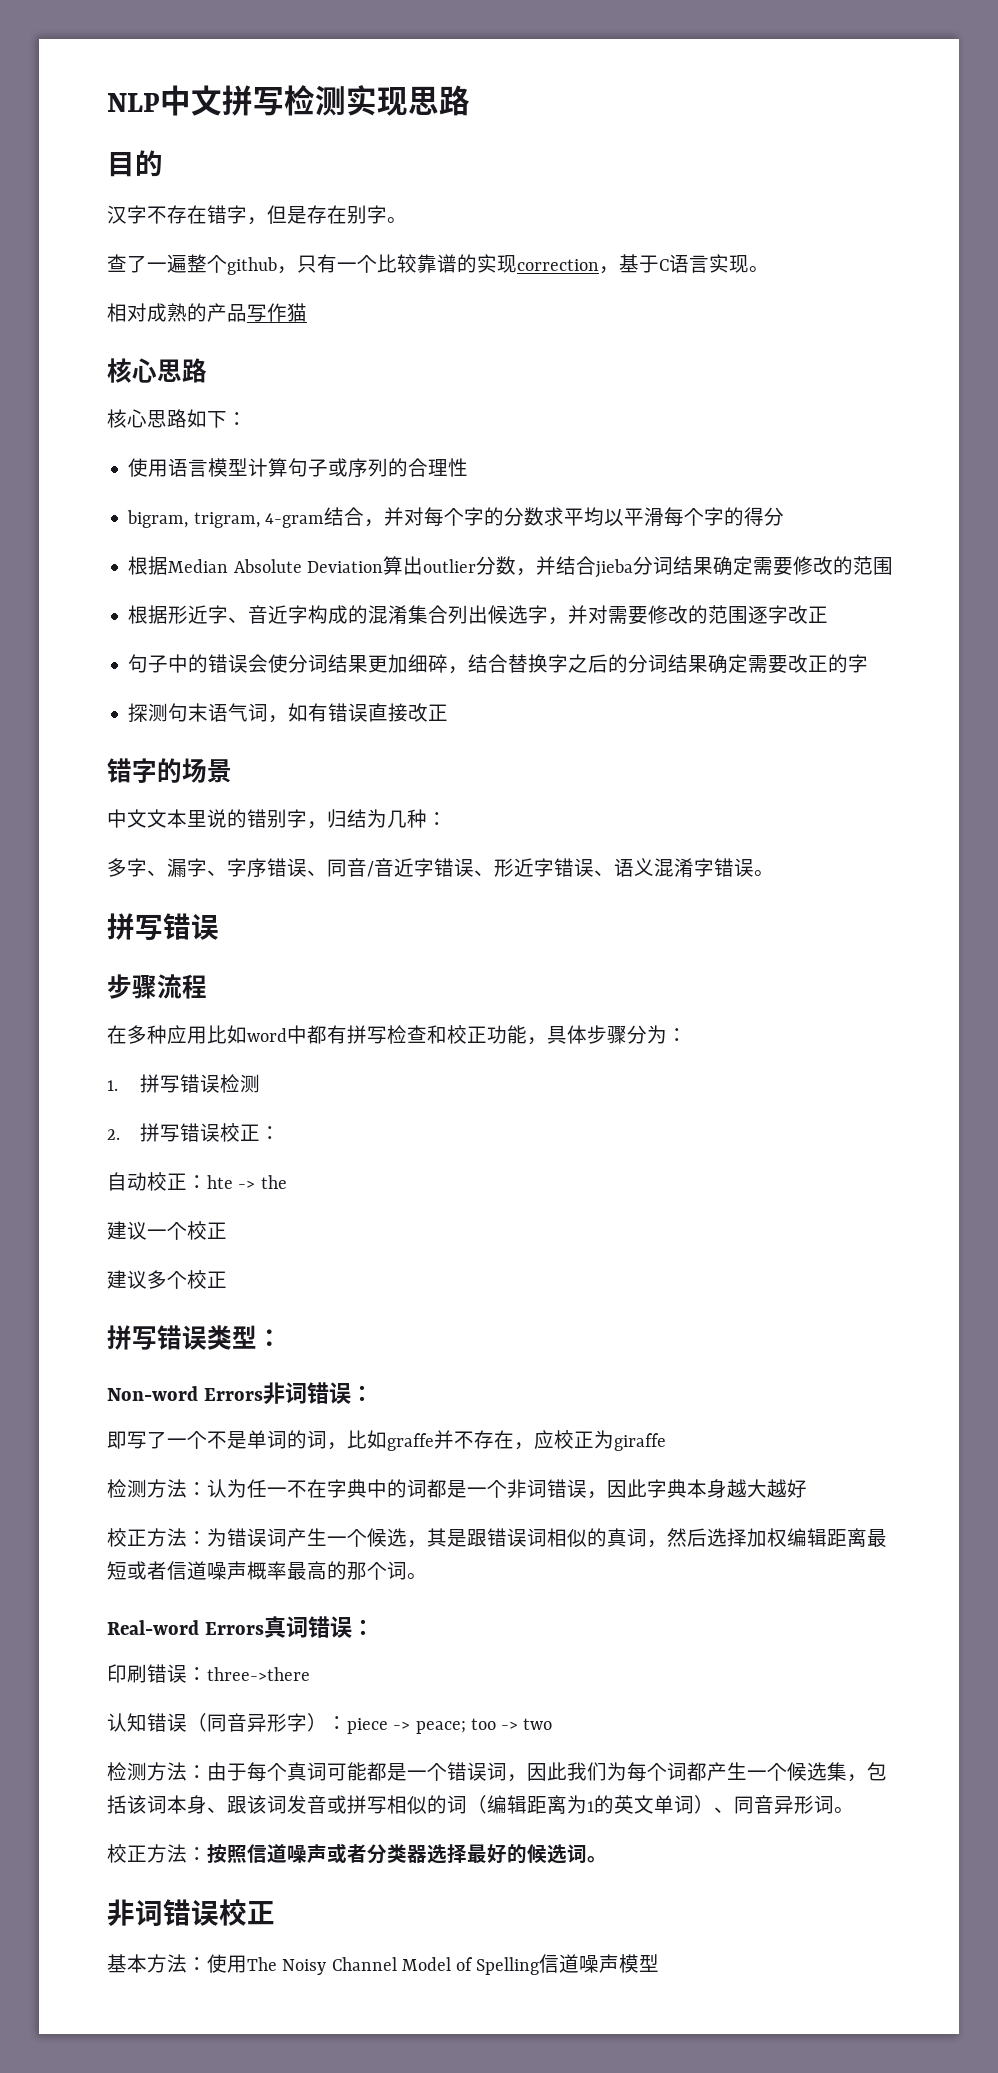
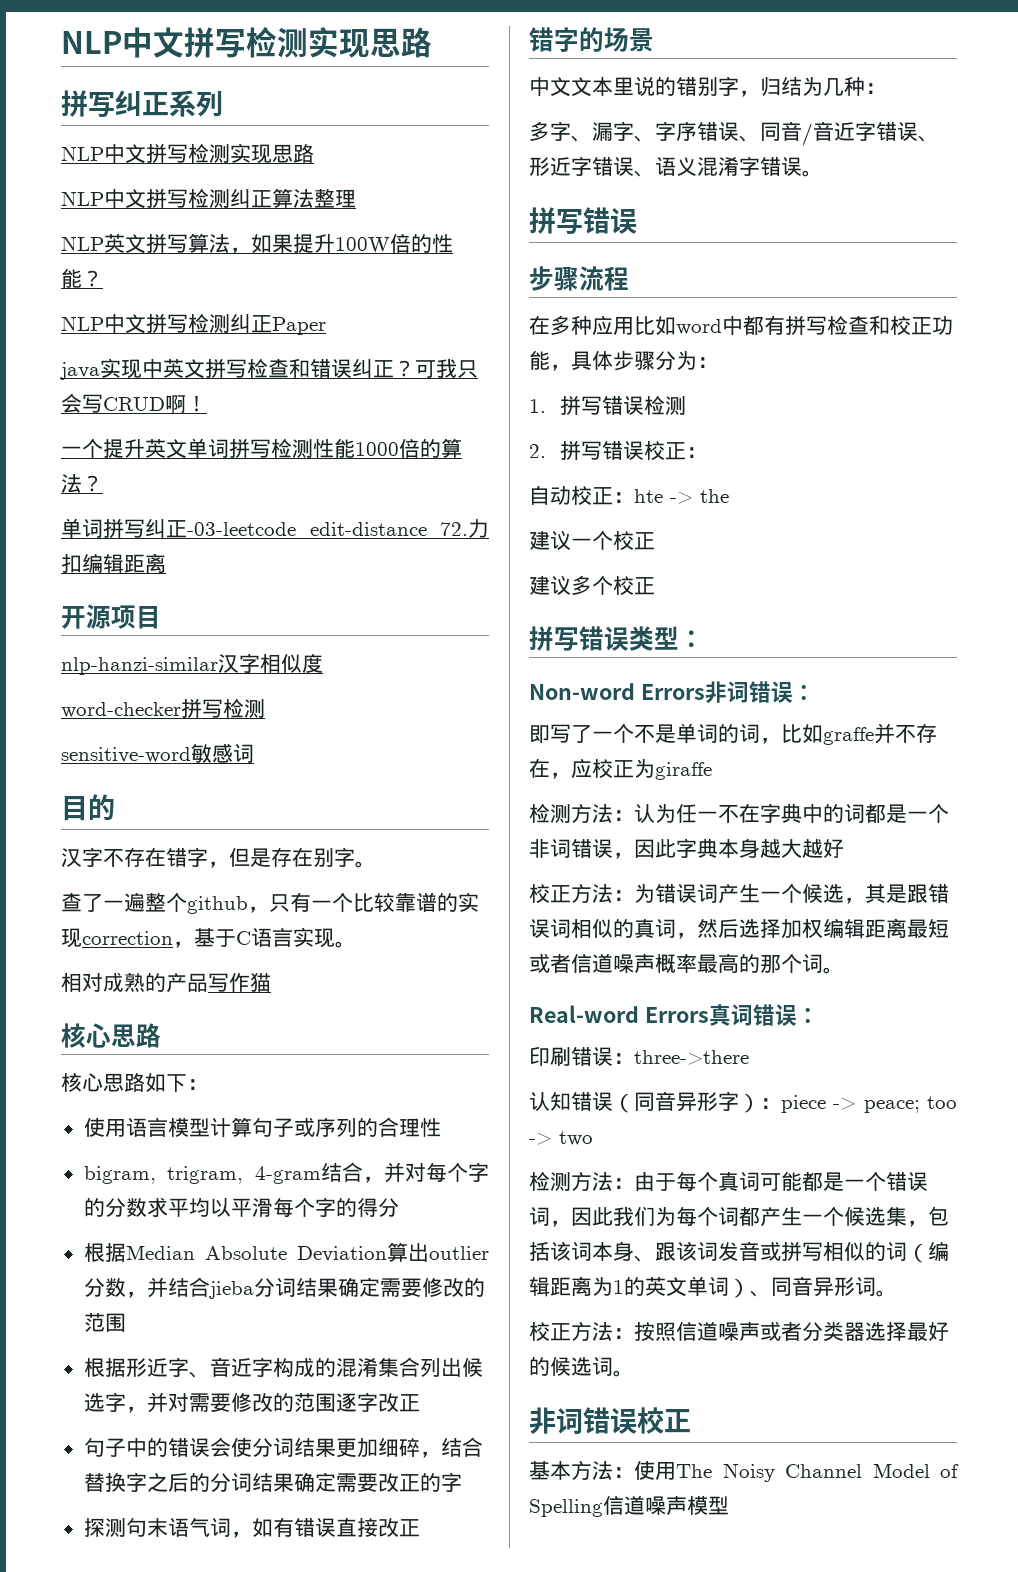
[107,85,470,116] NLP中文拼写检测实现思路 -> [61,27,432,58] [61,90,223,117] [61,143,314,164] [61,188,356,209] [61,233,453,254] [61,268,103,288] [61,313,326,335] [60,358,478,380] [61,393,207,413] [61,438,462,459] [61,474,103,493] [61,518,489,539] [61,553,166,574] [61,604,161,629] [61,653,323,675] [61,699,265,718] [61,743,254,763] NLP中文拼写检测实现思路 // 拼写纠正系列 // NLP中文拼写检测实现思路 // NLP中文拼写检测纠正算法整理 // NLP英文拼写算法，如果提升100W倍的性能？ // NLP中文拼写检测纠正Paper // java实现中英文拼写检查和错误纠正？可我只会写CRUD啊！ // 一个提升英文单词拼写检测性能1000倍的算法？ // 单词拼写纠正-03-leetcode edit-distance 72.力扣编辑距离 // 开源项目 // nlp-hanzi-similar汉字相似度 // word-checker拼写检测 // sensitive-word敏感词

